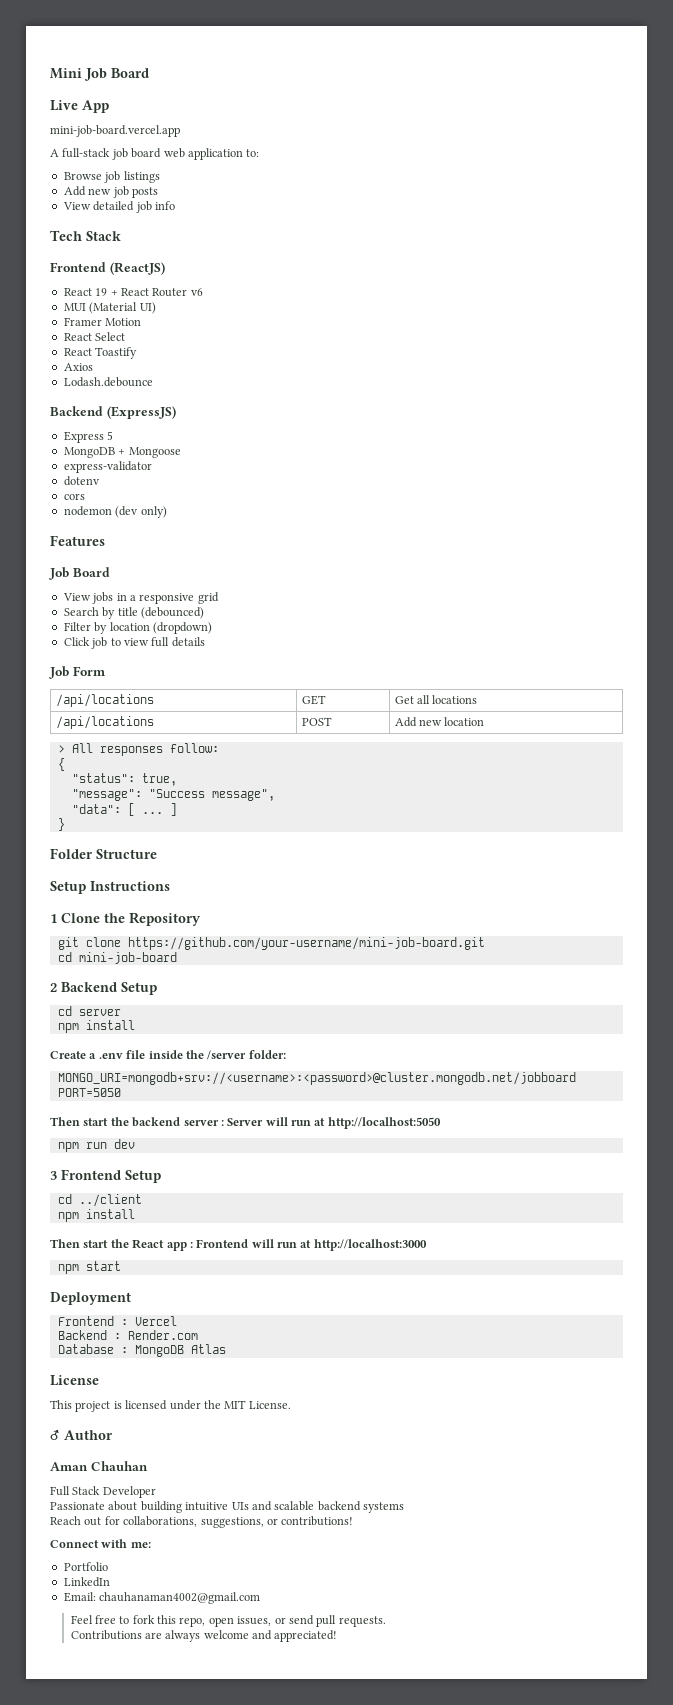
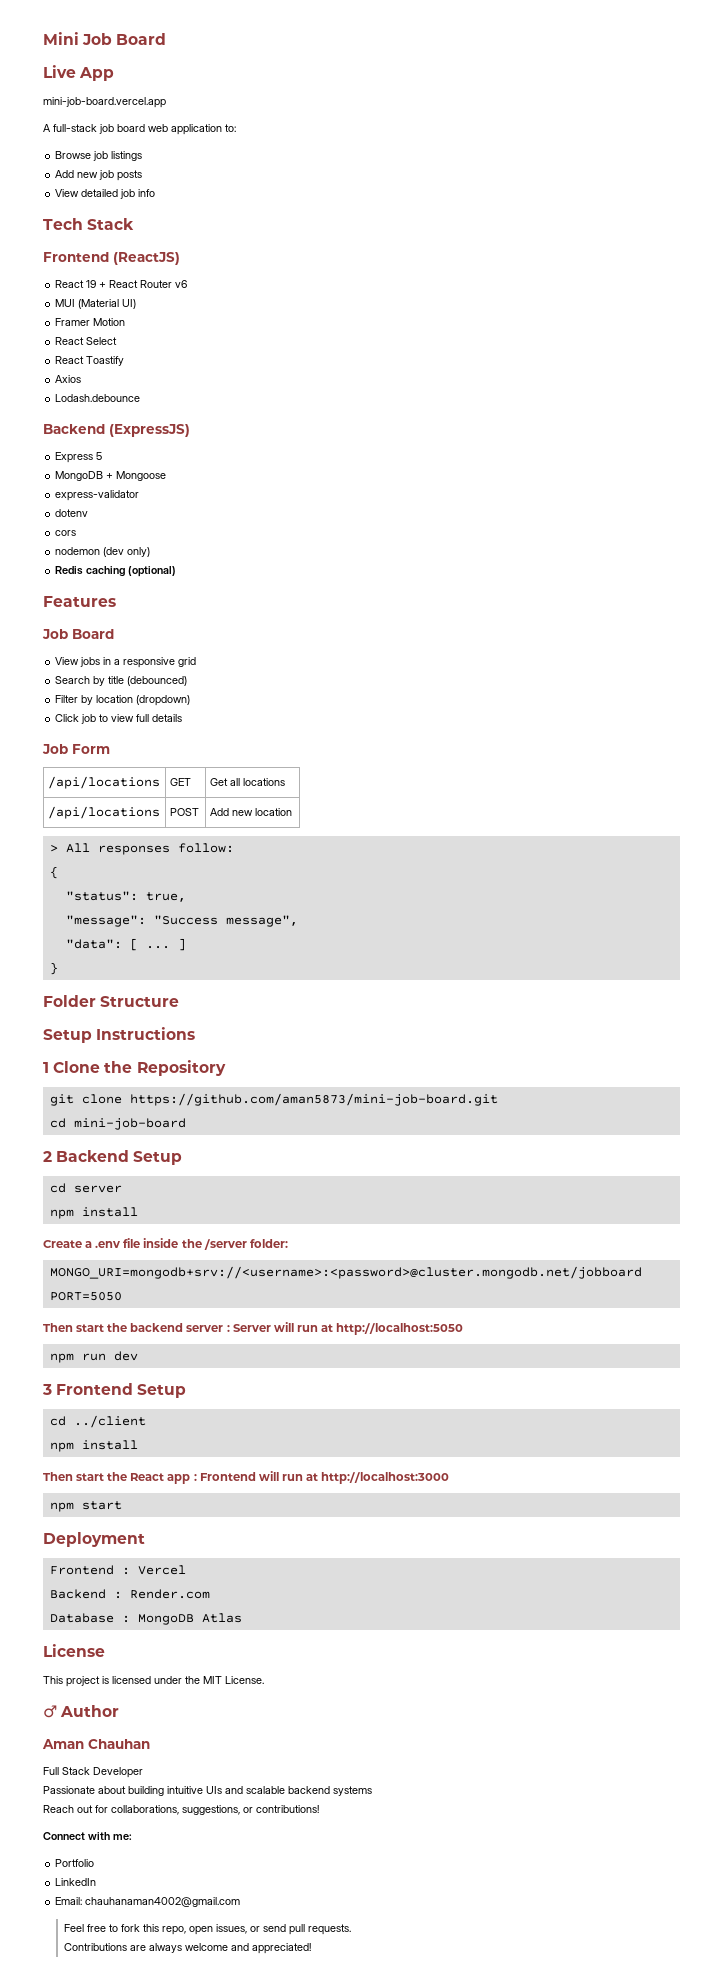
(167, 512) none -> [55,566,177,577] // Redis caching (optional)
[127,937,485,950] https://github.com/your-username/mini-job-board.git -> [129,1093,498,1106] https://github.com/aman5873/mini-job-board.git

